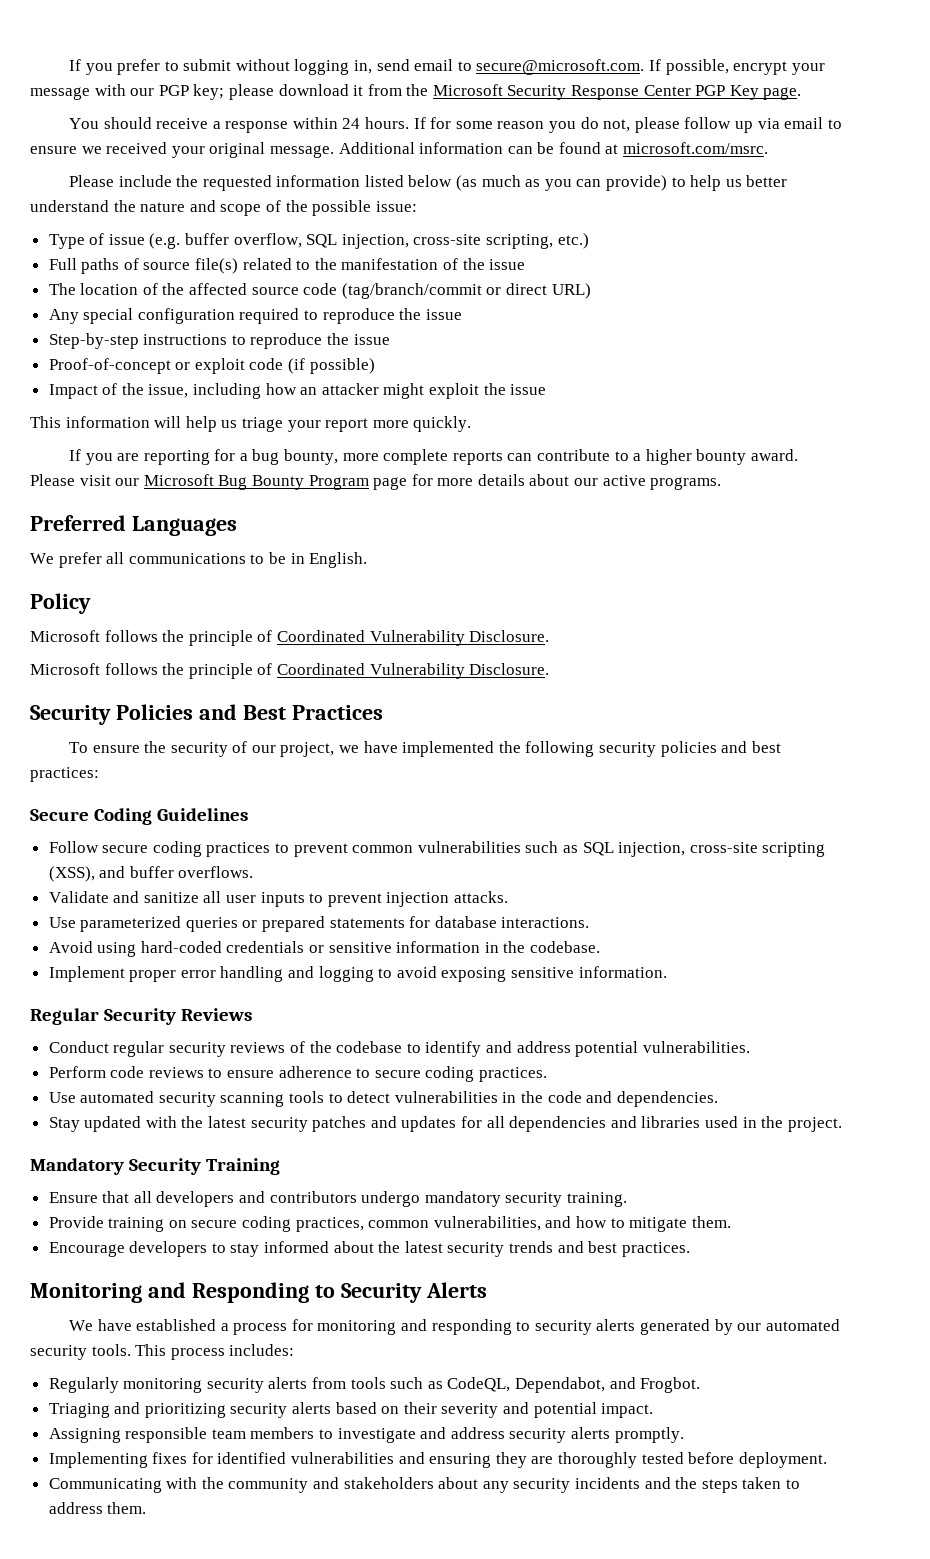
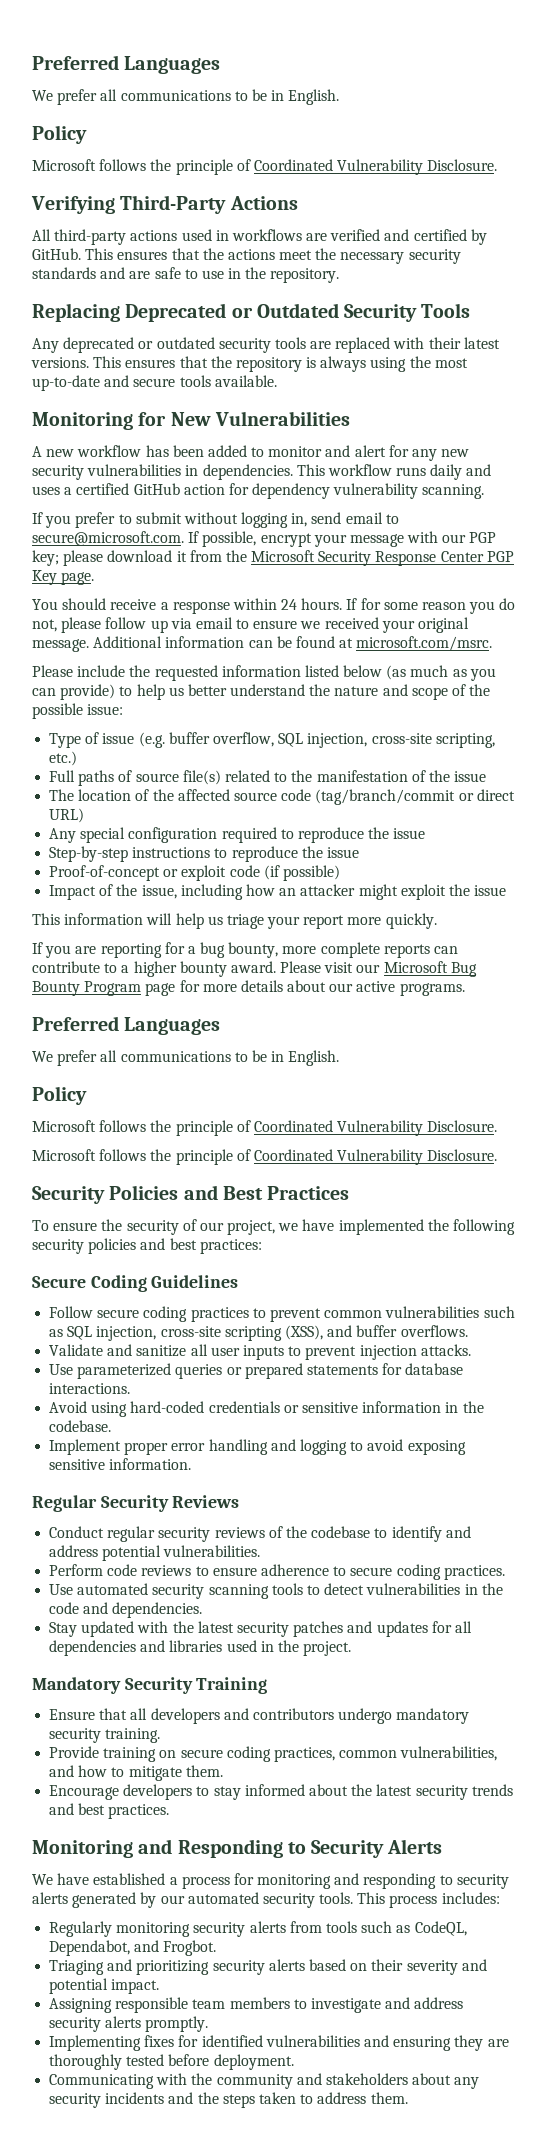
(68, 65) none -> [32,55,221,74] [32,89,340,105] [32,125,87,144] [32,159,498,175] [31,195,298,214] [32,229,487,245] [32,248,461,264] [32,267,340,283] [32,303,471,322] [32,337,500,353] [31,356,468,372] [32,375,277,391] [32,411,350,430] [32,445,470,461] [32,464,492,480] [32,483,485,499] Preferred Languages // We prefer all communications to be in English. // Policy // Microsoft follows the principle of Coordinated Vulnerability Disclosure. // Verifying Third-Party Actions // All third-party actions used in workflows are verified and certified by GitHub. This ensures that the actions meet the necessary security standards and are safe to use in the repository. // Replacing Deprecated or Outdated Security Tools // Any deprecated or outdated security tools are replaced with their latest versions. This ensures that the repository is always using the most up-to-date and secure tools available. // Monitoring for New Vulnerabilities // A new workflow has been added to monitor and alert for any new security vulnerabilities in dependencies. This workflow runs daily and uses a certified GitHub action for dependency vulnerability scanning. //

